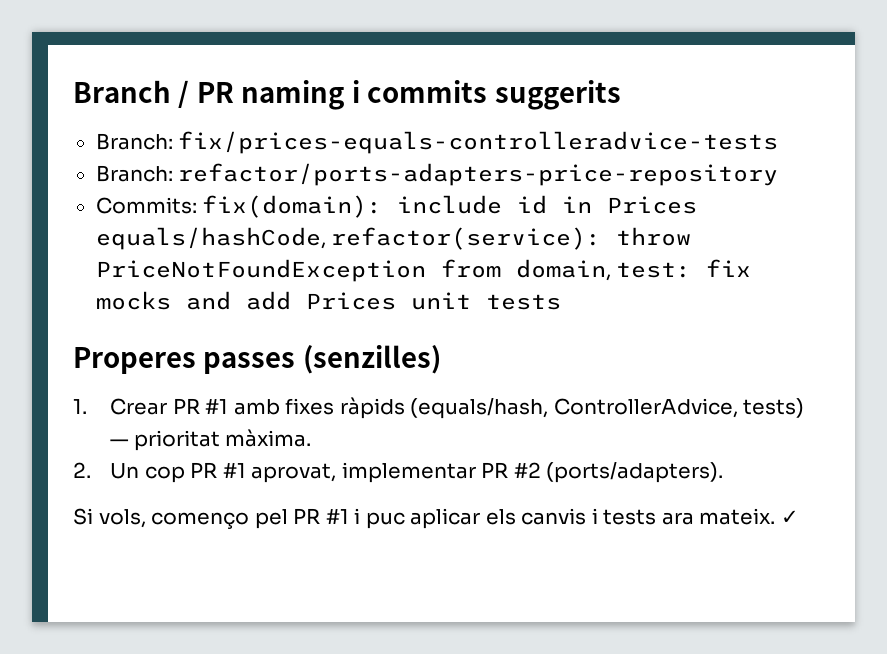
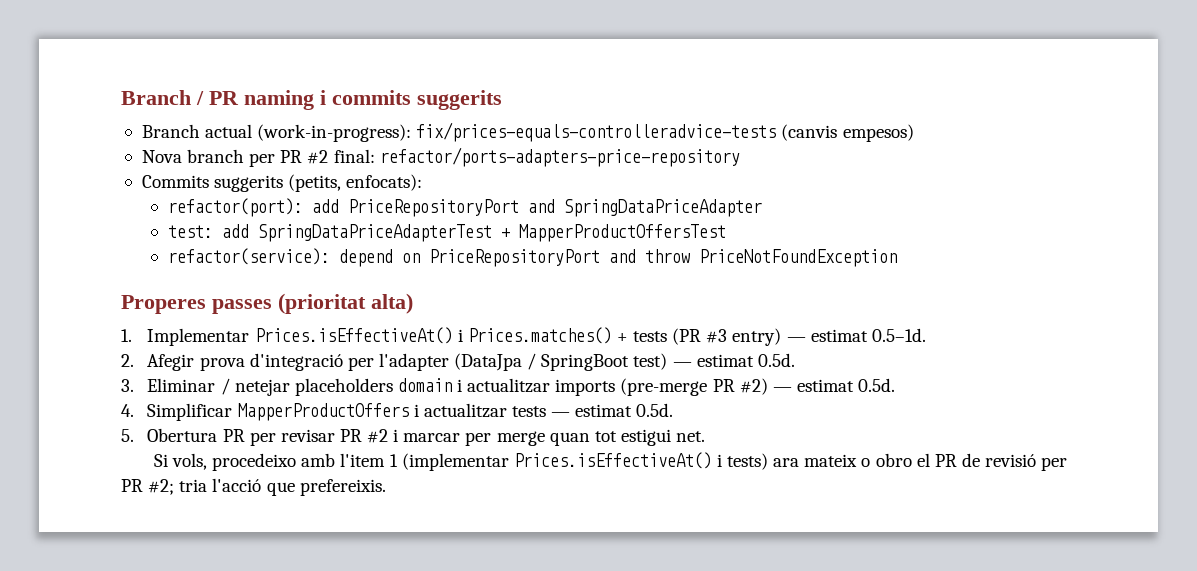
[95,131,779,154] [95,163,779,186] [95,195,698,218] [95,227,692,250] [95,259,752,282] [95,291,561,310] Branch: fix/prices-equals-controlleradvice-tests // Branch: refactor/ports-adapters-price-repository // Commits: fix(domain): include id in Prices equals/hashCode, refactor(service): throw PriceNotFoundException from domain, test: fix mocks and add Prices unit tests -> [141,122,914,142] [141,147,740,167] [141,174,423,192] [168,198,763,217] [168,224,727,242] [168,248,898,267] Branch actual (work-in-progress): fix/prices-equals-controlleradvice-tests (canvis empesos) // Nova branch per PR #2 final: refactor/ports-adapters-price-repository // Commits suggerits (petits, enfocats): // refactor(port): add PriceRepositoryPort and SpringDataPriceAdapter // test: add SpringDataPriceAdapterTest + MapperProductOffersTest // refactor(service): depend on PriceRepositoryPort and throw PriceNotFoundException
[302,345,441,374] (senzilles) -> [278,293,413,314] (prioritat alta)
[110,397,805,419] [110,429,312,451] [73,462,724,483] [73,508,800,529] Crear PR #1 amb fixes ràpids (equals/hash, ControllerAdvice, tests) — prioritat màxima. // 2. Un cop PR #1 aprovat, implementar PR #2 (ports/adapters). // Si vols, començo pel PR #1 i puc aplicar els canvis i tests ara mateix. ✓ -> [147,327,926,346] [121,353,795,371] [121,378,896,396] [121,403,674,421] [121,428,706,446] [153,452,1068,471] [121,478,386,496] Implementar Prices.isEffectiveAt() i Prices.matches() + tests (PR #3 entry) — estimat 0.5–1d. // 2. Afegir prova d'integració per l'adapter (DataJpa / SpringBoot test) — estimat 0.5d. // 3. Eliminar / netejar placeholders domain i actualitzar imports (pre-merge PR #2) — estimat 0.5d. // 4. Simplificar MapperProductOffers i actualitzar tests — estimat 0.5d. // 5. Obertura PR per revisar PR #2 i marcar per merge quan tot estigui net. // Si vols, procedeixo amb l'item 1 (implementar Prices.isEffectiveAt() i tests) ara mateix o obro el PR de revisió per PR #2; tria l'acció que prefereixis.

